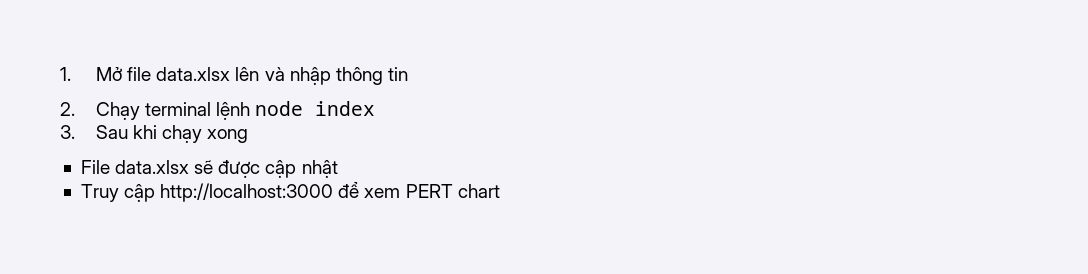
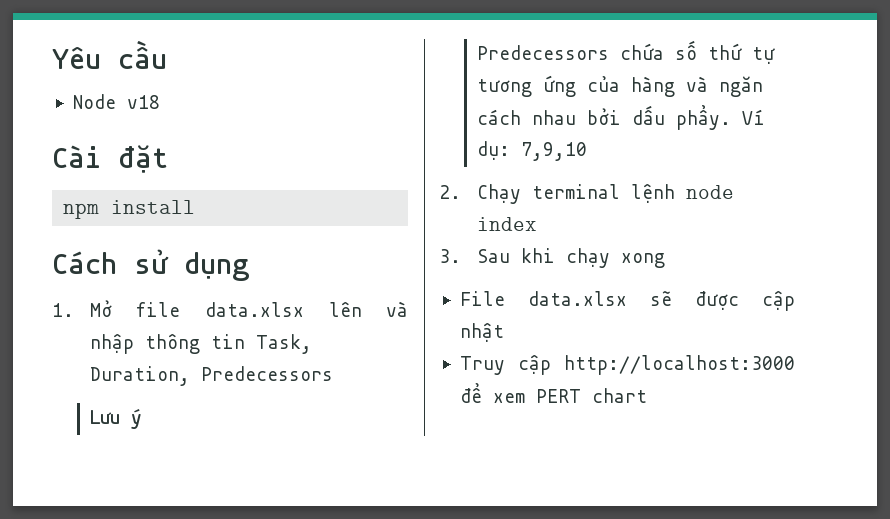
(60, 74) none -> [52,40,167,69] [72,94,160,109] [52,145,168,173] [63,200,196,219] [52,249,249,281] Yêu cầu // Node v18 // Cài đặt // npm install // Cách sử dụng //
(409, 74) none -> [255,334,312,354] [89,366,333,386] [89,408,142,429] [476,40,776,64] [476,75,763,97] [476,104,765,130] [476,141,587,161] Task, Duration, Predecessors // Lưu ý // Predecessors chứa số thứ tự tương ứng của hàng và ngăn cách nhau bởi dấu phẩy. Ví dụ: 7,9,10

